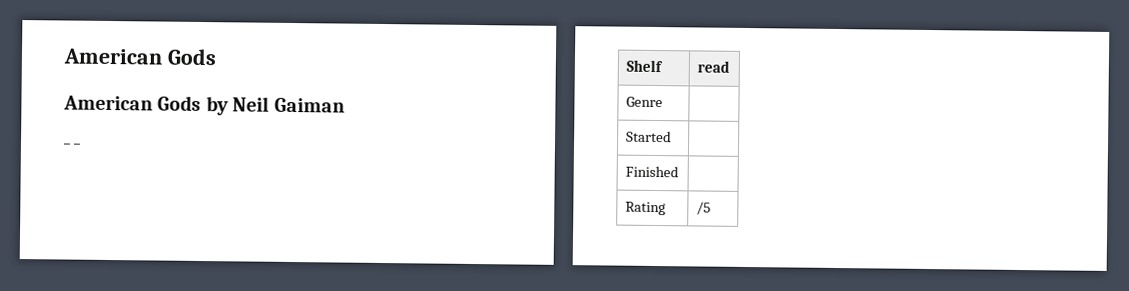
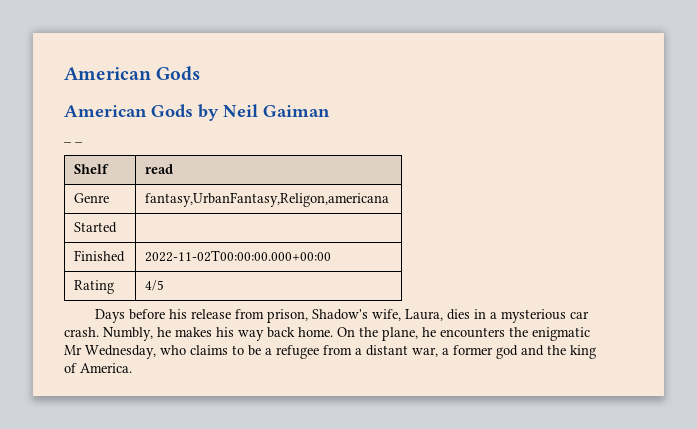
(663, 102) none -> [145,192,390,207] fantasy,UrbanFantasy,Religon,americana
(679, 171) none -> [145,250,332,262] 2022-11-02T00:00:00.000+00:00
[695,201,711,215] /5 -> [145,280,165,291] [94,309,589,323] [64,327,590,341] [64,345,596,359] [64,363,132,373] 4/5 // Days before his release from prison, Shadow's wife, Laura, dies in a mysterious car crash. Numbly, he makes his way back home. On the plane, he encounters the enigmatic Mr Wednesday, who claims to be a refugee from a distant war, a former god and the king of America.

